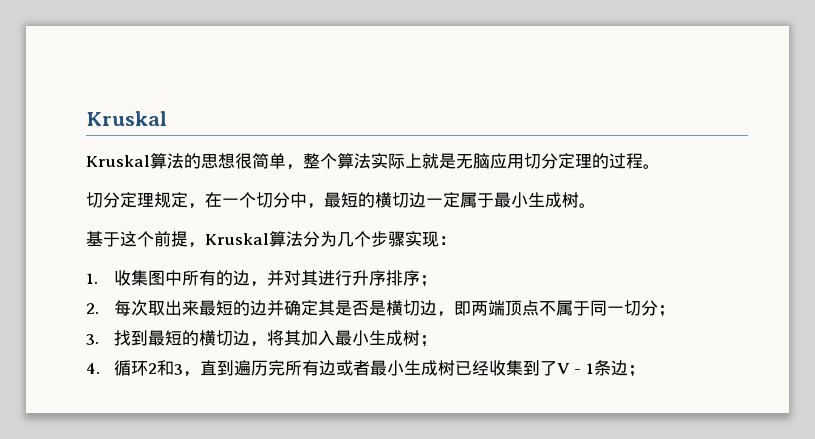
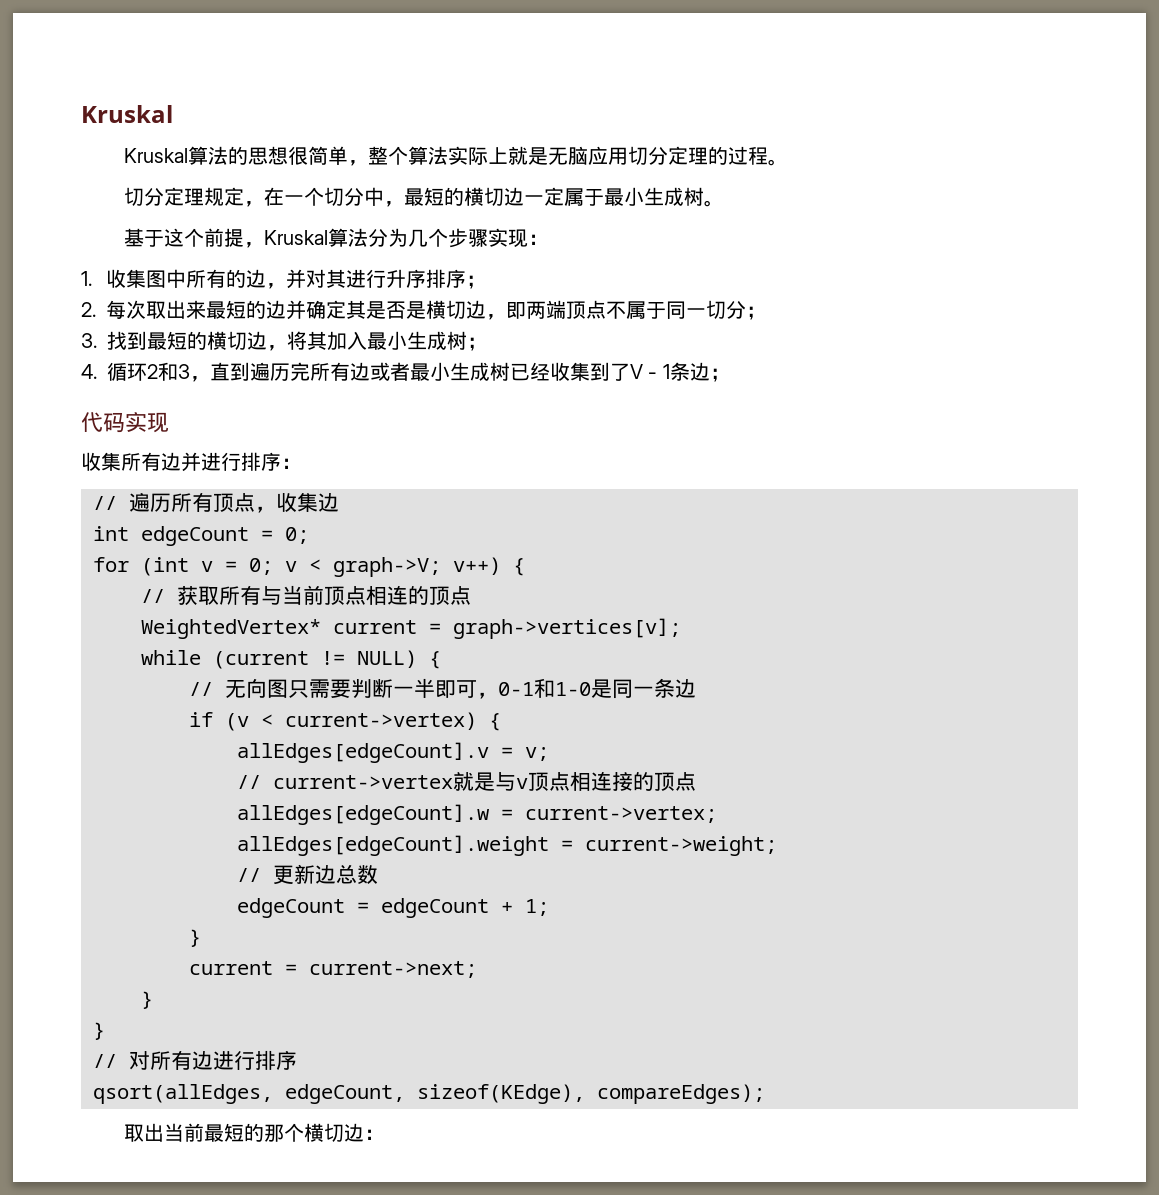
(645, 371) none -> [81,412,169,433] [81,452,301,472] [93,492,339,513] [93,526,309,546] [93,557,525,577] [141,585,471,606] [141,618,681,639] [141,650,441,669] [189,678,696,699] [189,712,501,731] [237,742,549,763] [237,771,696,791] [237,804,717,825] [237,835,777,856] [237,864,378,885] [237,898,549,918] [189,929,201,947] [189,961,477,978] [141,991,153,1009] [93,1022,105,1040] [93,1050,297,1070] [93,1084,765,1104] [123,1123,384,1142] // 代码实现 // 收集所有边并进行排序： // // 遍历所有顶点，收集边 // int edgeCount = 0; // for (int v = 0; v < graph->V; v++) { // // 获取所有与当前顶点相连的顶点 // WeightedVertex* current = graph->vertices[v]; // while (current != NULL) { // // 无向图只需要判断一半即可，0-1和1-0是同一条边 // if (v < current->vertex) { // allEdges[edgeCount].v = v; // // current->vertex就是与v顶点相连接的顶点 // allEdges[edgeCount].w = current->vertex; // allEdges[edgeCount].weight = current->weight; // // 更新边总数 // edgeCount = edgeCount + 1; // } // current = current->next; // } // } // // 对所有边进行排序 // qsort(allEdges, edgeCount, sizeof(KEdge), compareEdges); // 取出当前最短的那个横切边：

